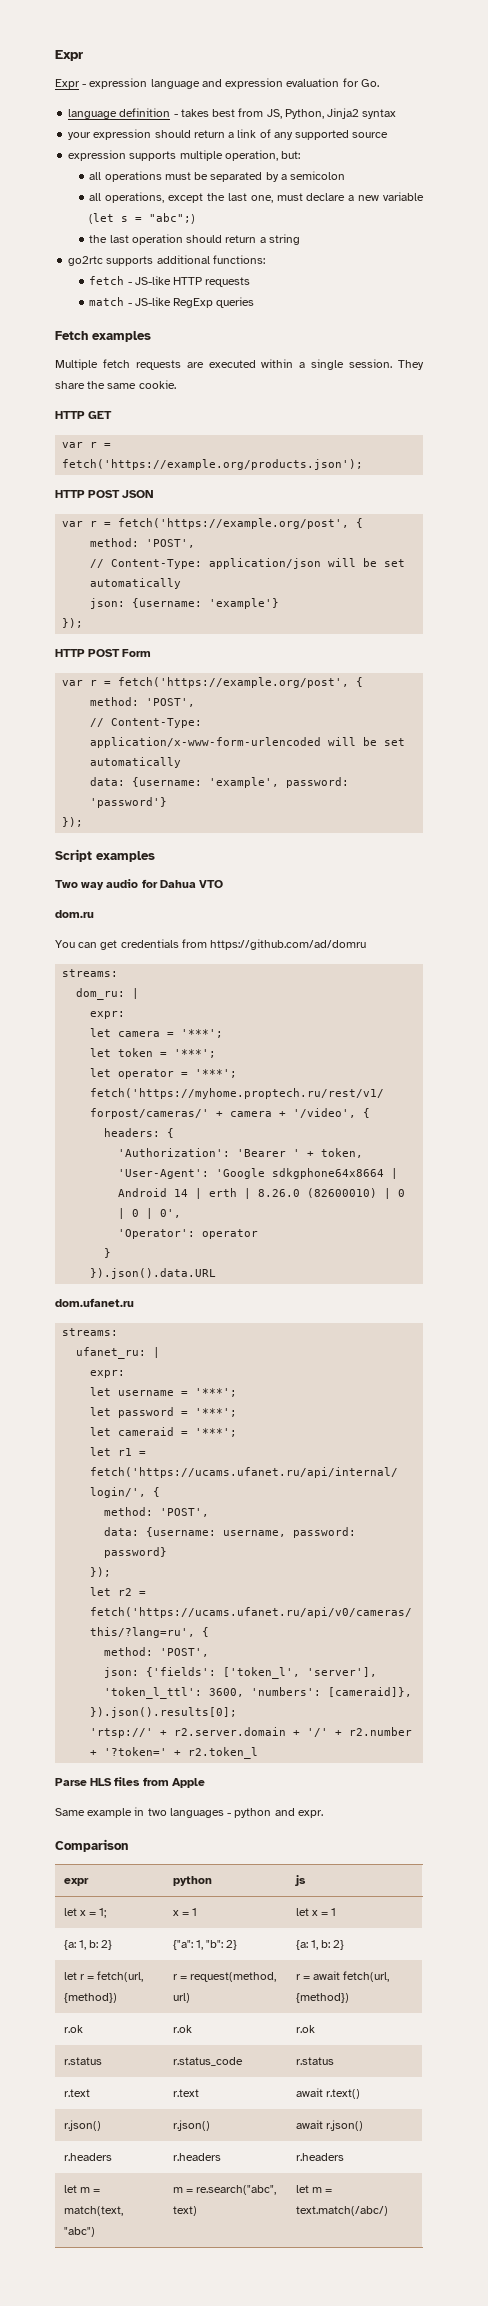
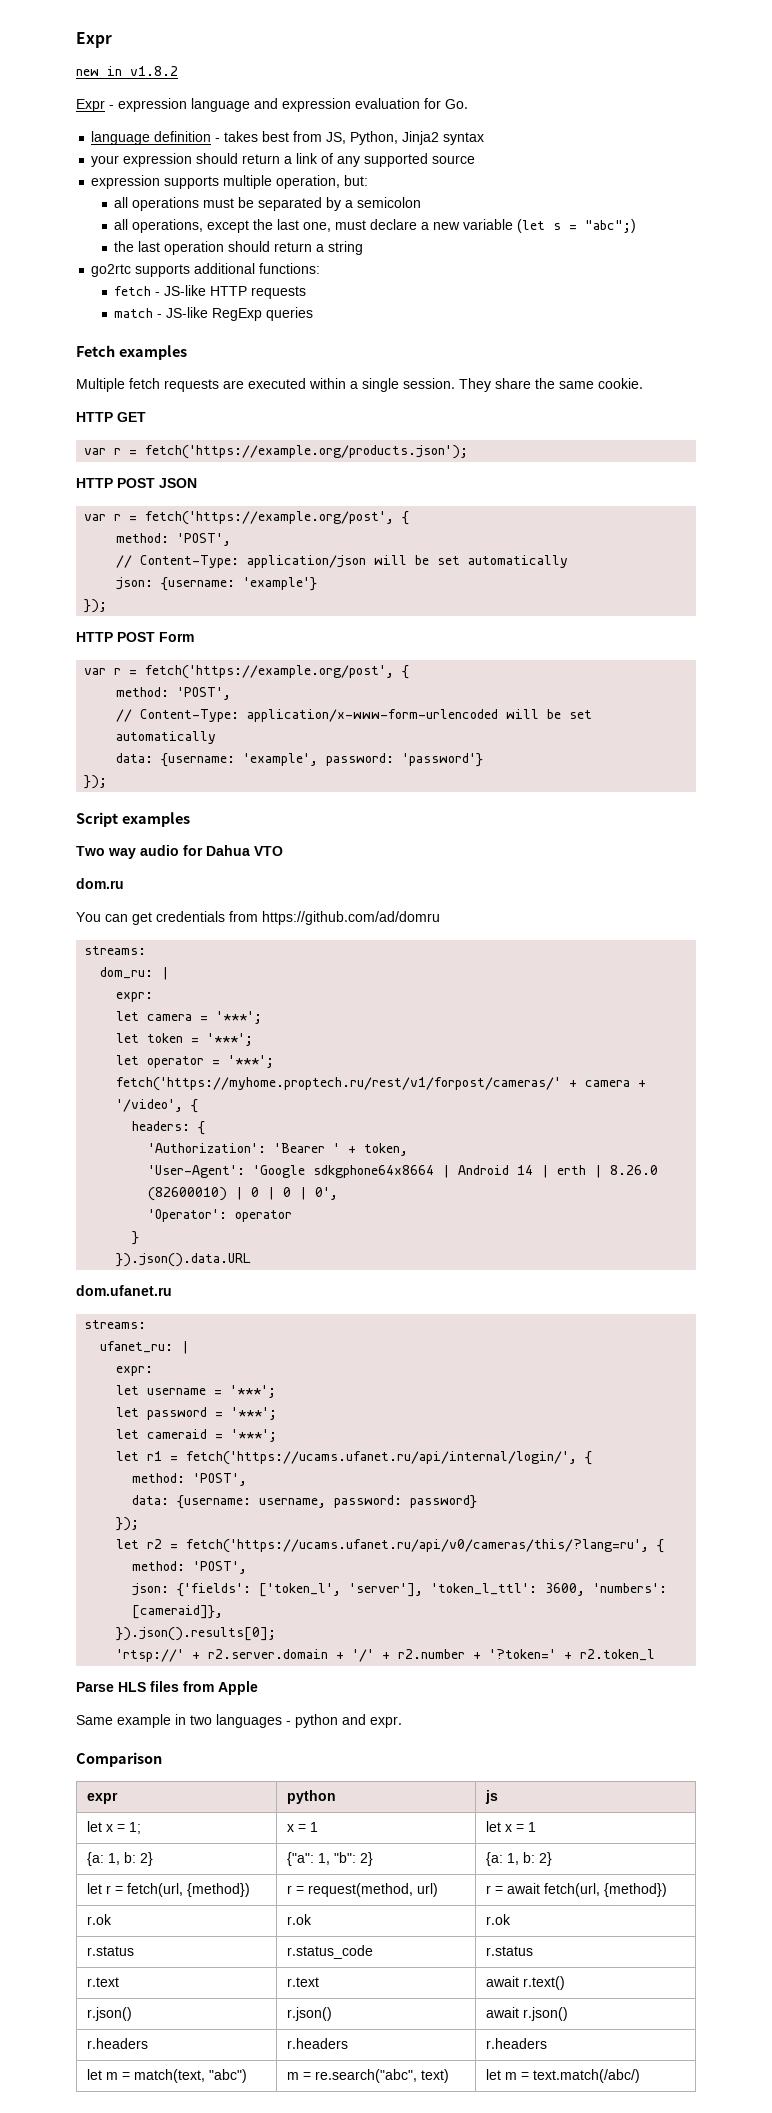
[55,50,83,61] Expr -> [76,32,112,48] [76,66,178,76] Expr // new in v1.8.2

